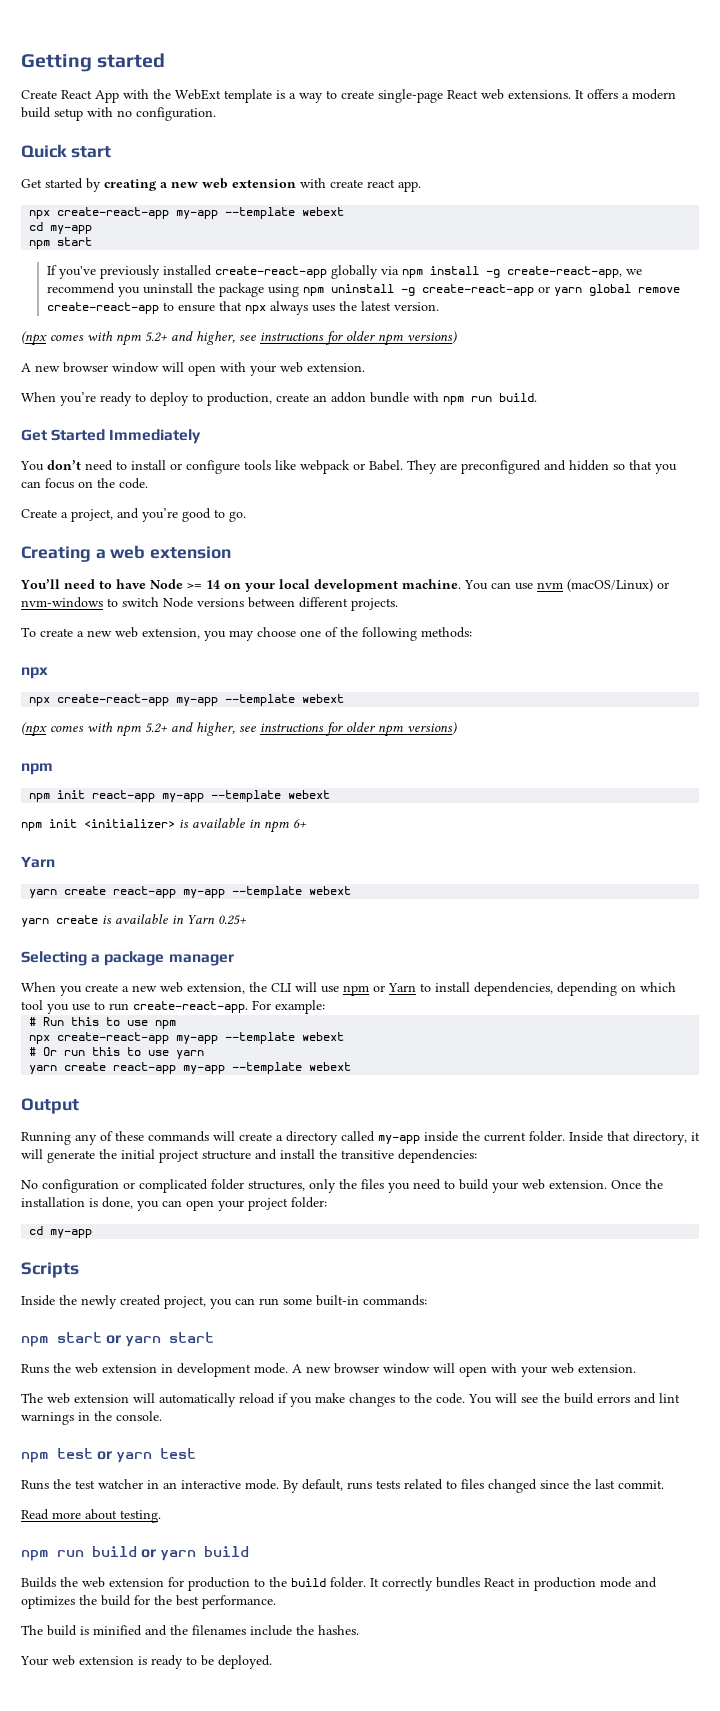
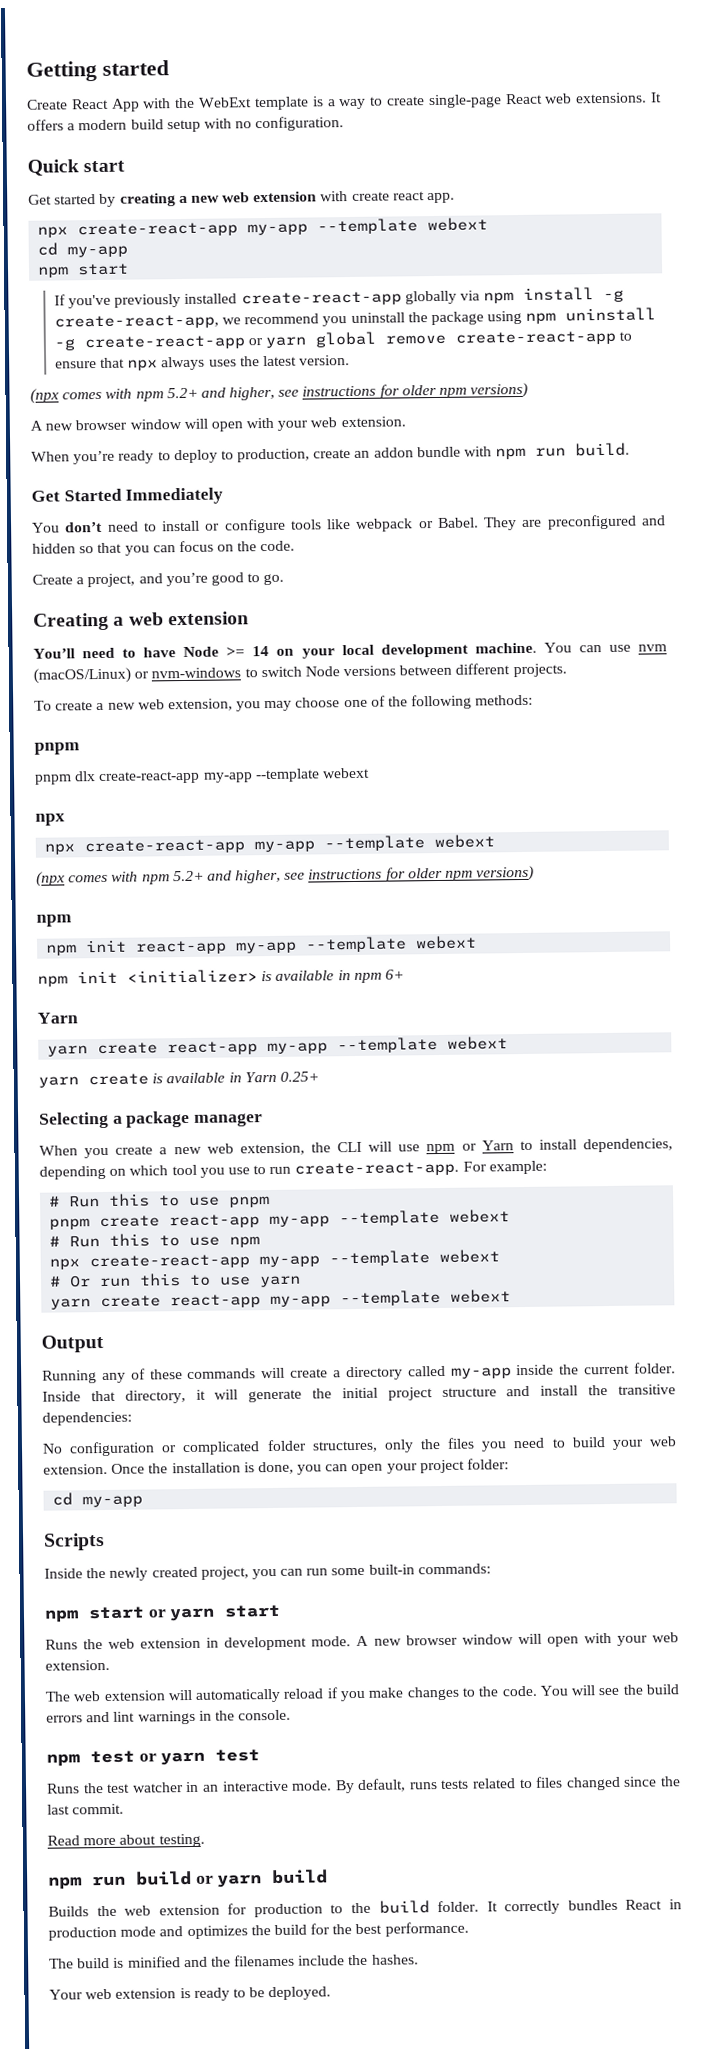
(472, 632) none -> [34,742,80,755] [35,767,370,785] // pnpm // pnpm dlx create-react-app my-app --template webext
(325, 1007) none -> [49,1193,271,1208] [49,1209,511,1230] // # Run this to use pnpm // pnpm create react-app my-app --template webext

